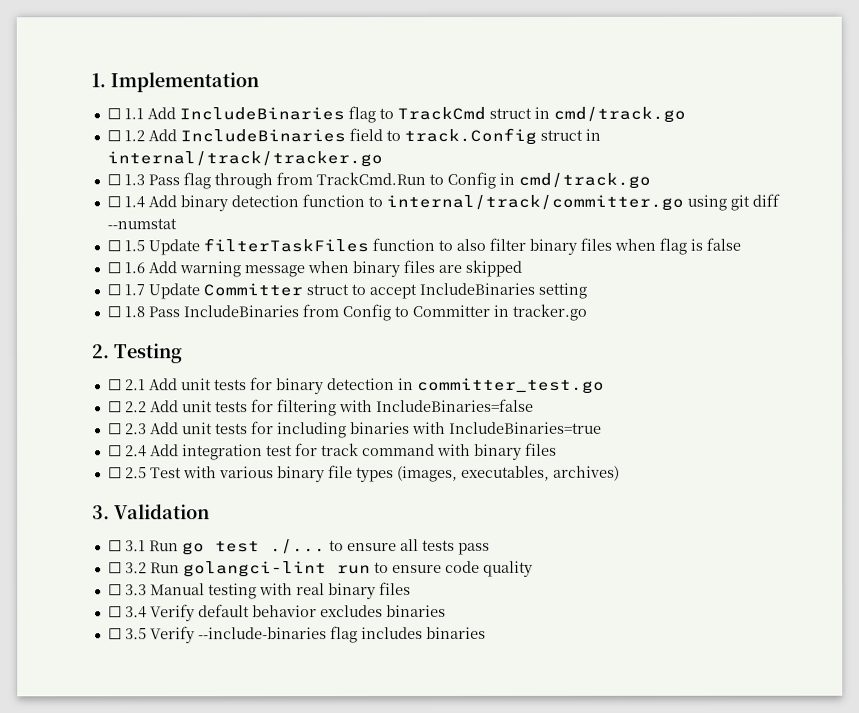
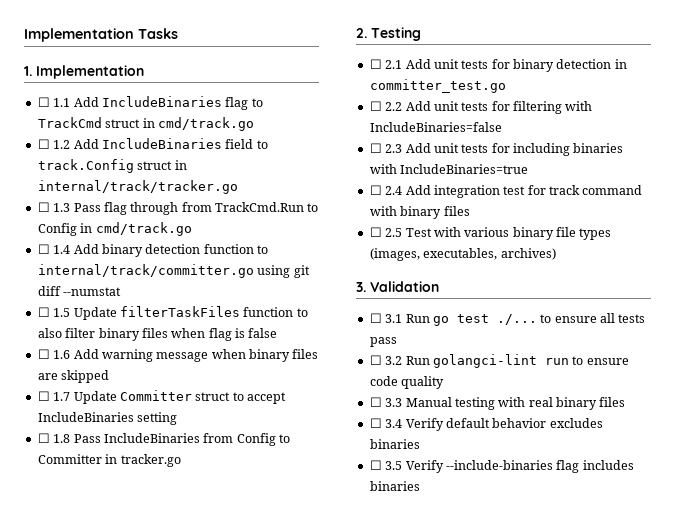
(91, 80) none -> [24,28,178,42] Implementation Tasks //

